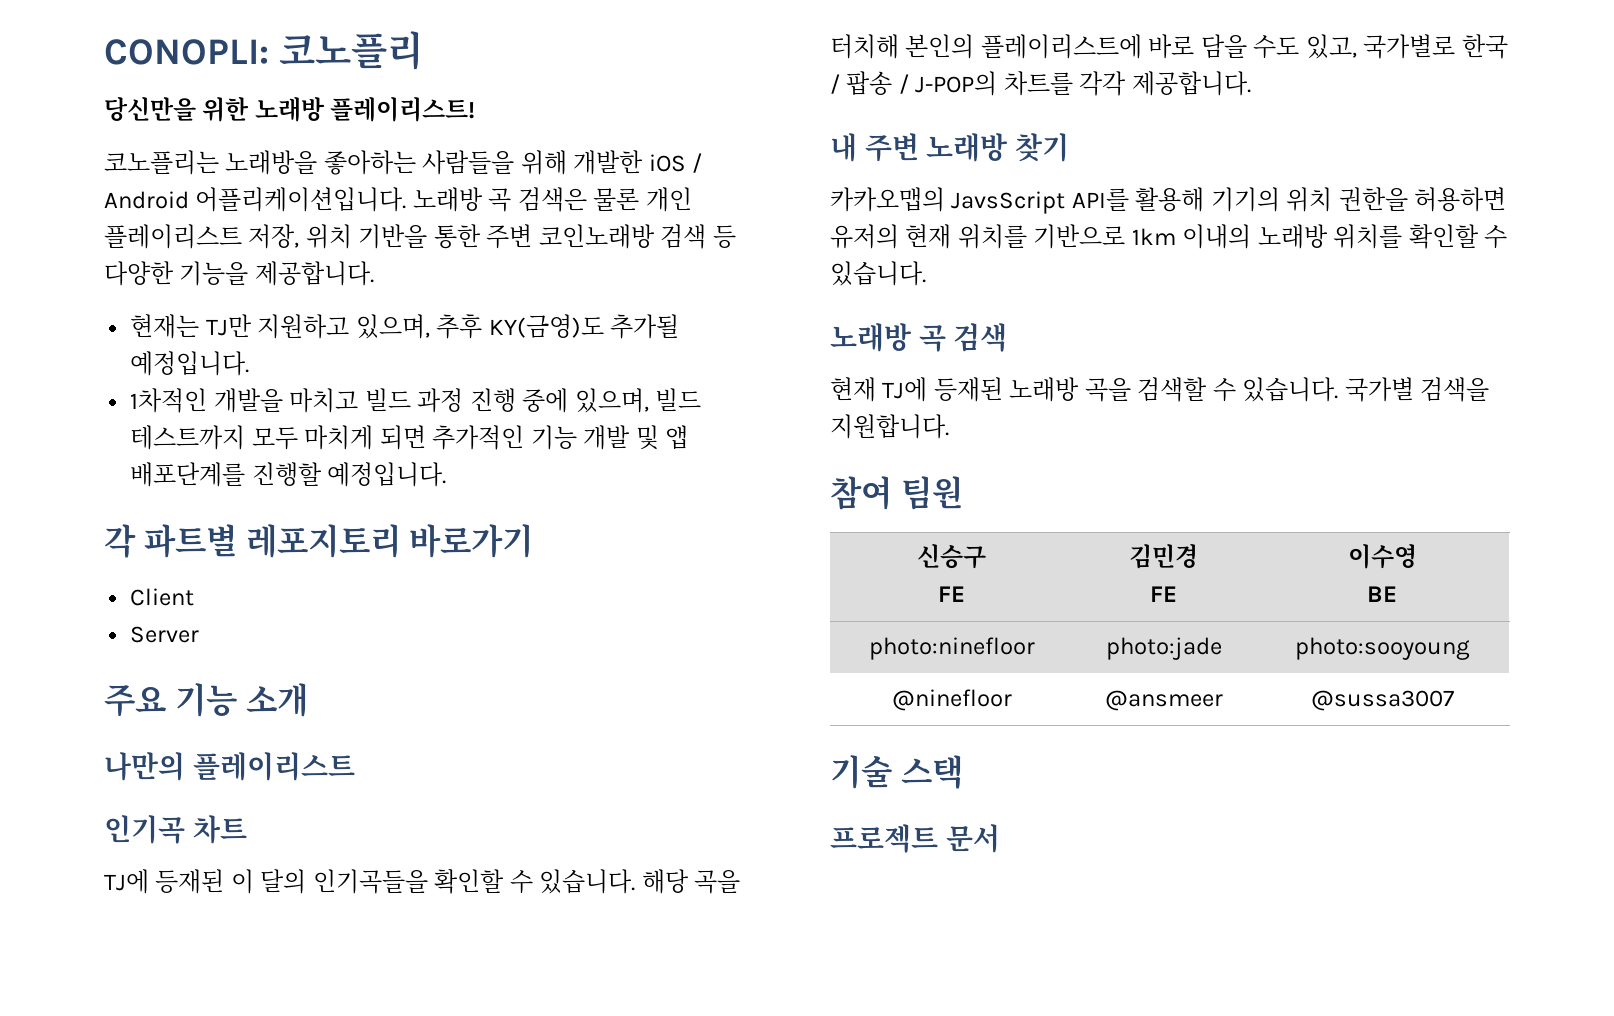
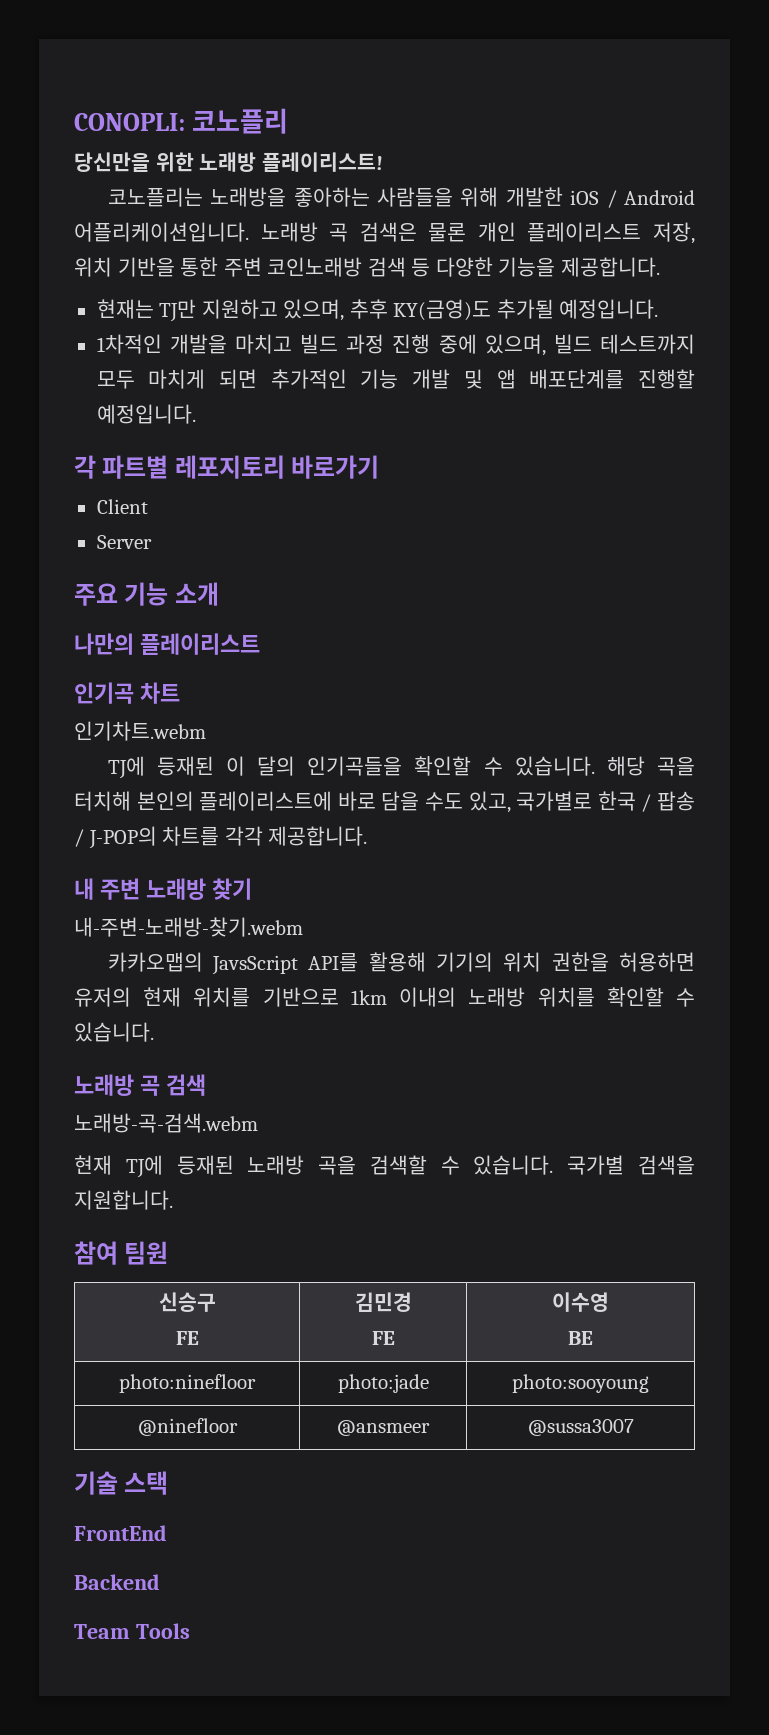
(247, 829) none -> [74,721,206,741] // 인기차트.webm
(1069, 147) none -> [74,917,303,937] // 내-주변-노래방-찾기.webm
(1008, 337) none -> [74,1113,258,1133] // 노래방-곡-검색.webm
[830,824,1000,853] 프로젝트 문서 -> [74,1525,167,1541] [74,1574,160,1590] [74,1623,190,1639] FrontEnd // Backend // Team Tools

